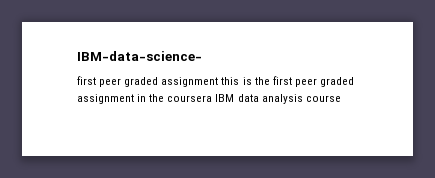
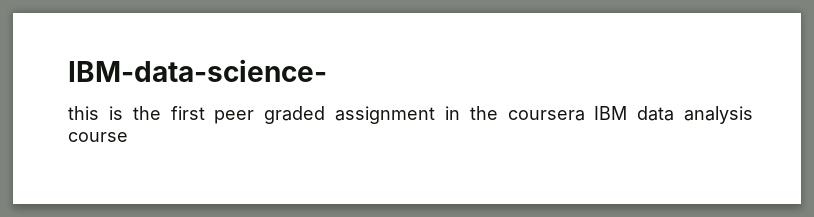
[77,76,219,87] first peer graded assignment -> (327, 70) none

